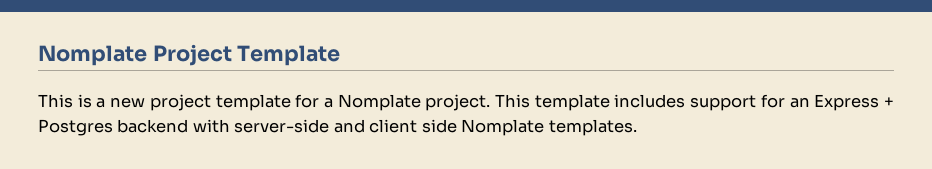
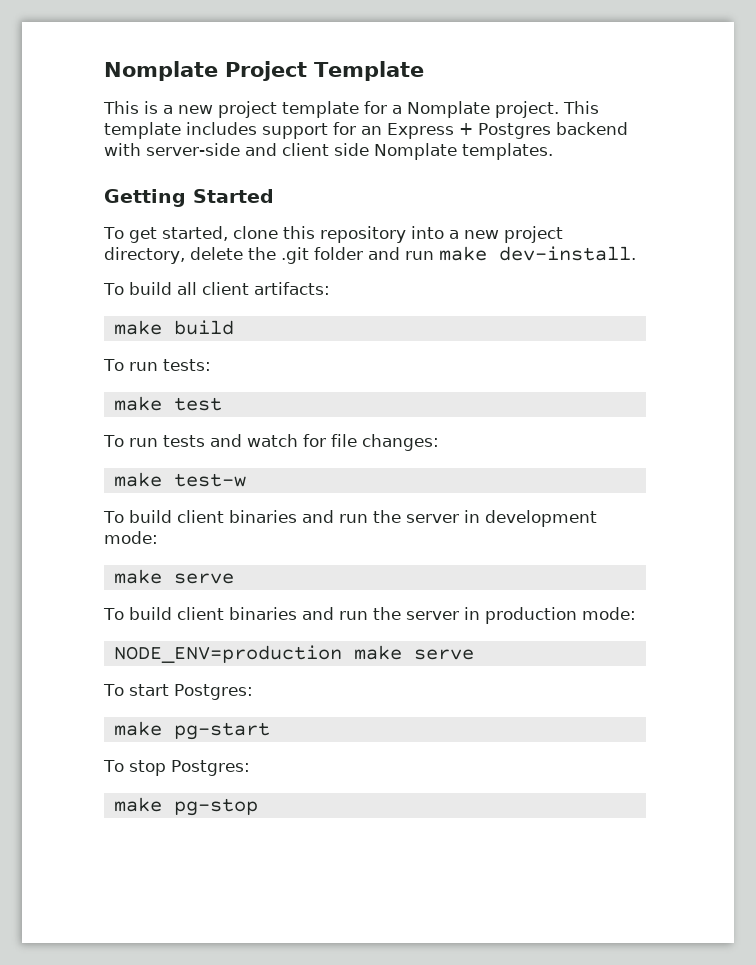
(637, 127) none -> [104,189,274,207] [103,226,563,243] [104,246,636,264] [103,282,330,295] [113,320,234,335] [103,359,211,371] [113,396,222,411] [103,434,439,451] [113,472,246,487] [103,510,597,527] [104,531,158,544] [113,569,234,584] [103,607,636,624] [113,645,474,663] [103,684,253,700] [113,721,270,740] [103,760,250,776] [113,797,258,816] // Getting Started // To get started, clone this repository into a new project directory, delete the .git folder and run make dev-install. // To build all client artifacts: // make build // To run tests: // make test // To run tests and watch for file changes: // make test-w // To build client binaries and run the server in development mode: // make serve // To build client binaries and run the server in production mode: // NODE_ENV=production make serve // To start Postgres: // make pg-start // To stop Postgres: // make pg-stop

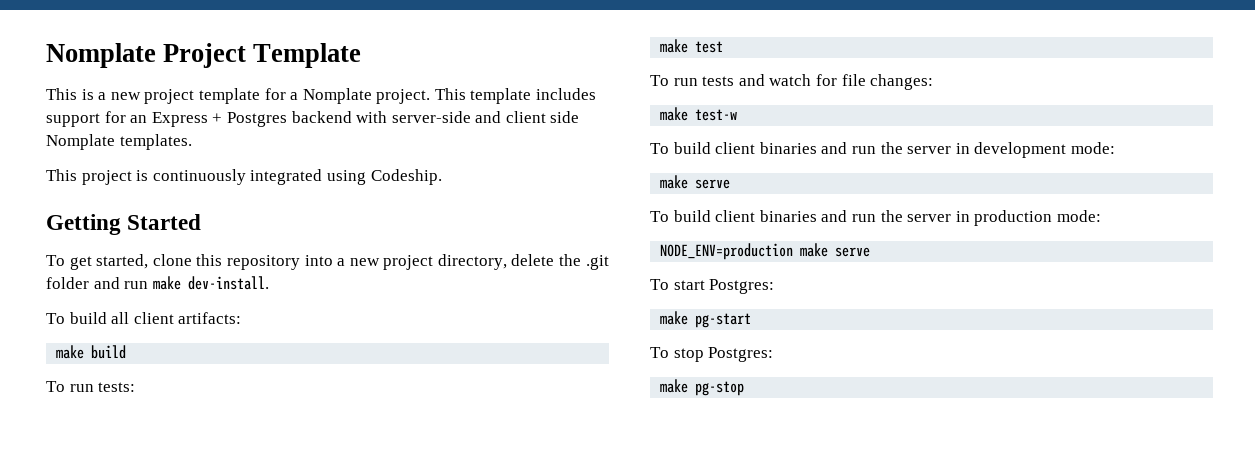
(553, 151) none -> [46,169,442,185] // This project is continuously integrated using Codeship.

